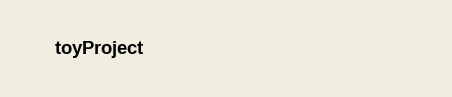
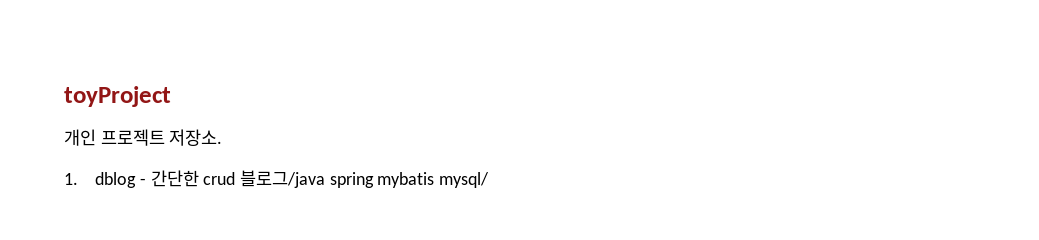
(143, 49) none -> [64,129,223,146] [64,170,490,188] // 개인 프로젝트 저장소. // 1. dblog - 간단한 crud 블로그/java spring mybatis mysql/

